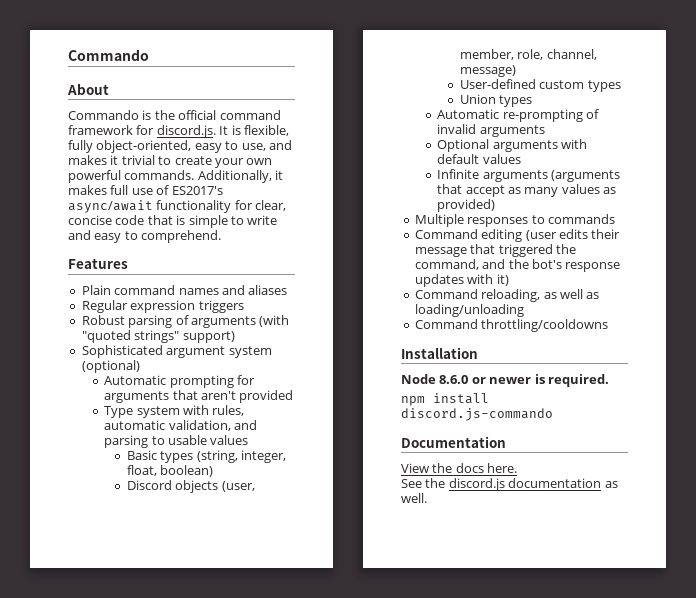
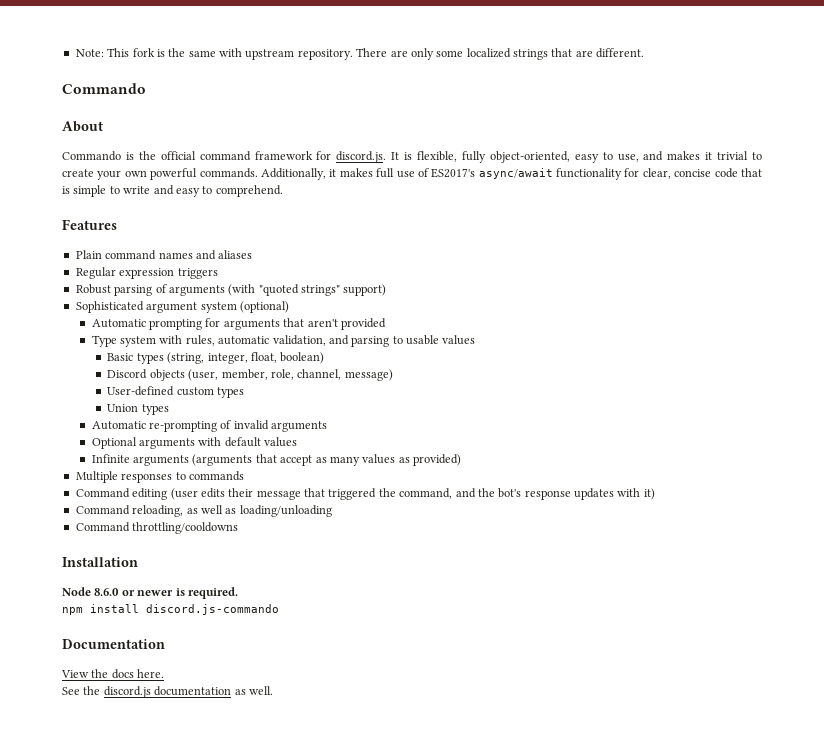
(68, 55) none -> [75,48,645,60] Note: This fork is the same with upstream repository. There are only some localized strings that are different. //

